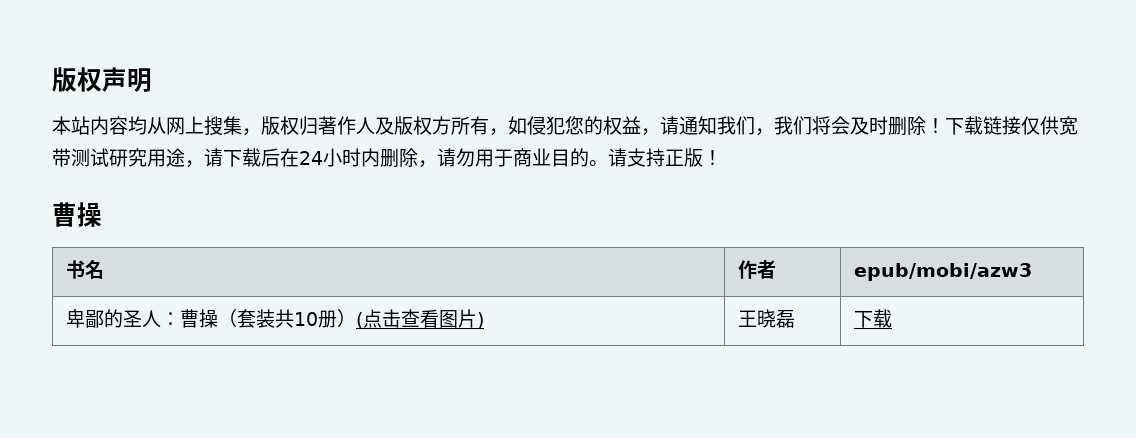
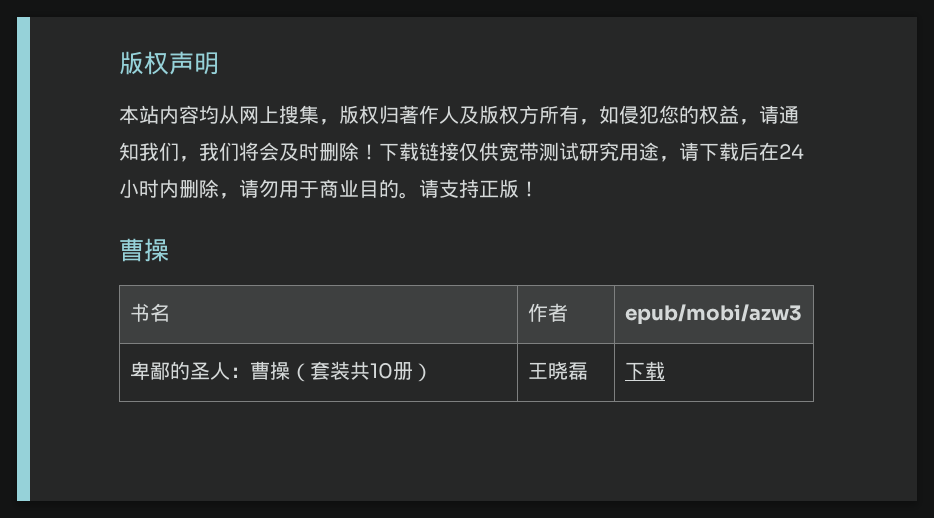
[355,309,484,329] (点击查看图片) -> (433, 372) none

